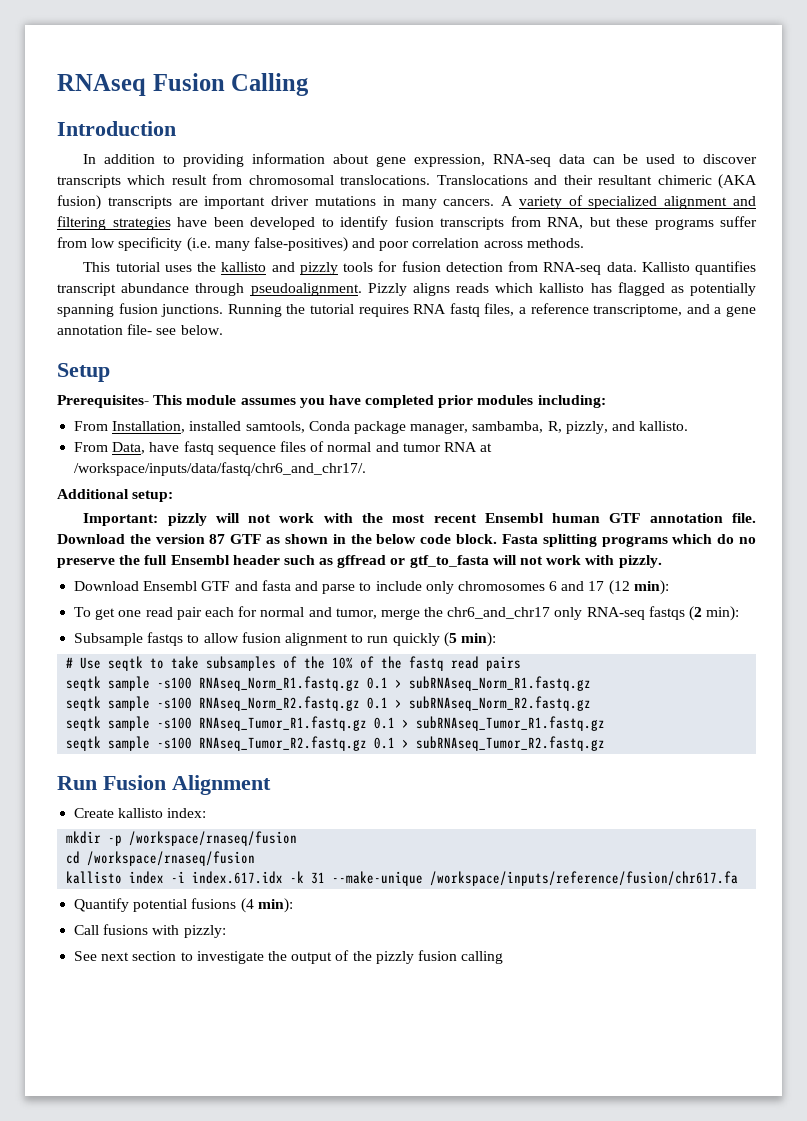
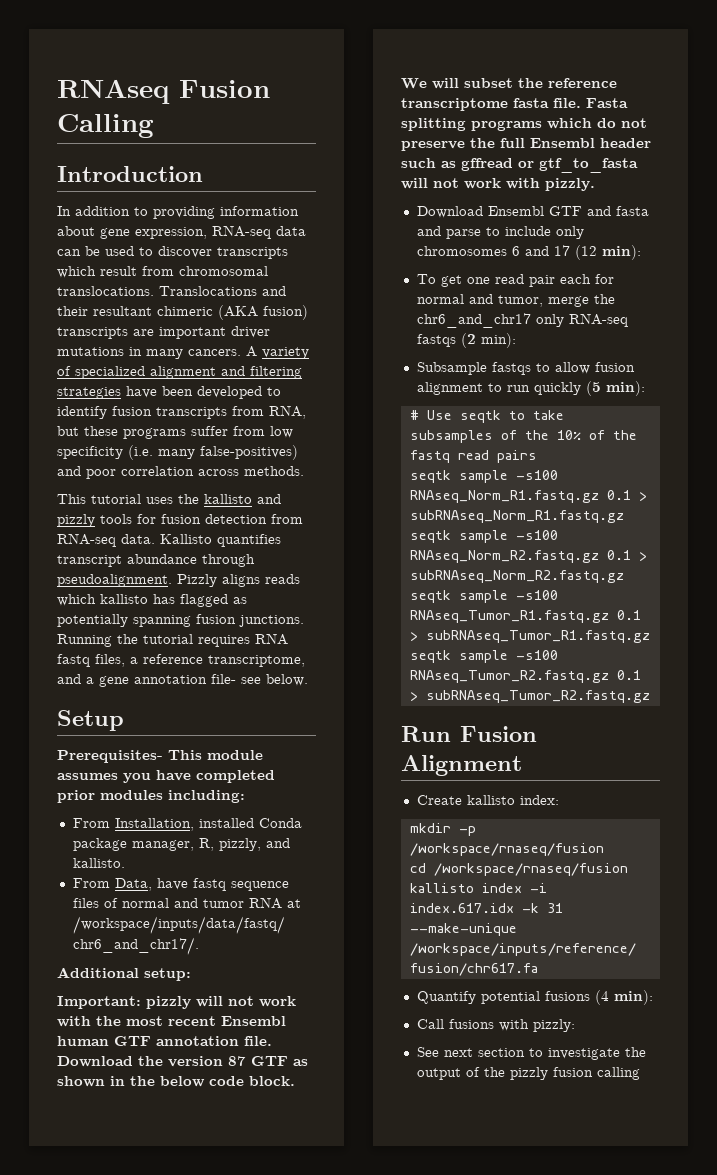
[245,421,305,433] samtools, -> (254, 823) none
[472,421,544,433] sambamba, -> (194, 845) none
(498, 539) none -> [401,78,617,89] [401,98,581,111] We will subset the reference transcriptome fasta file.
[739,537,756,544] no -> [621,118,647,128] not

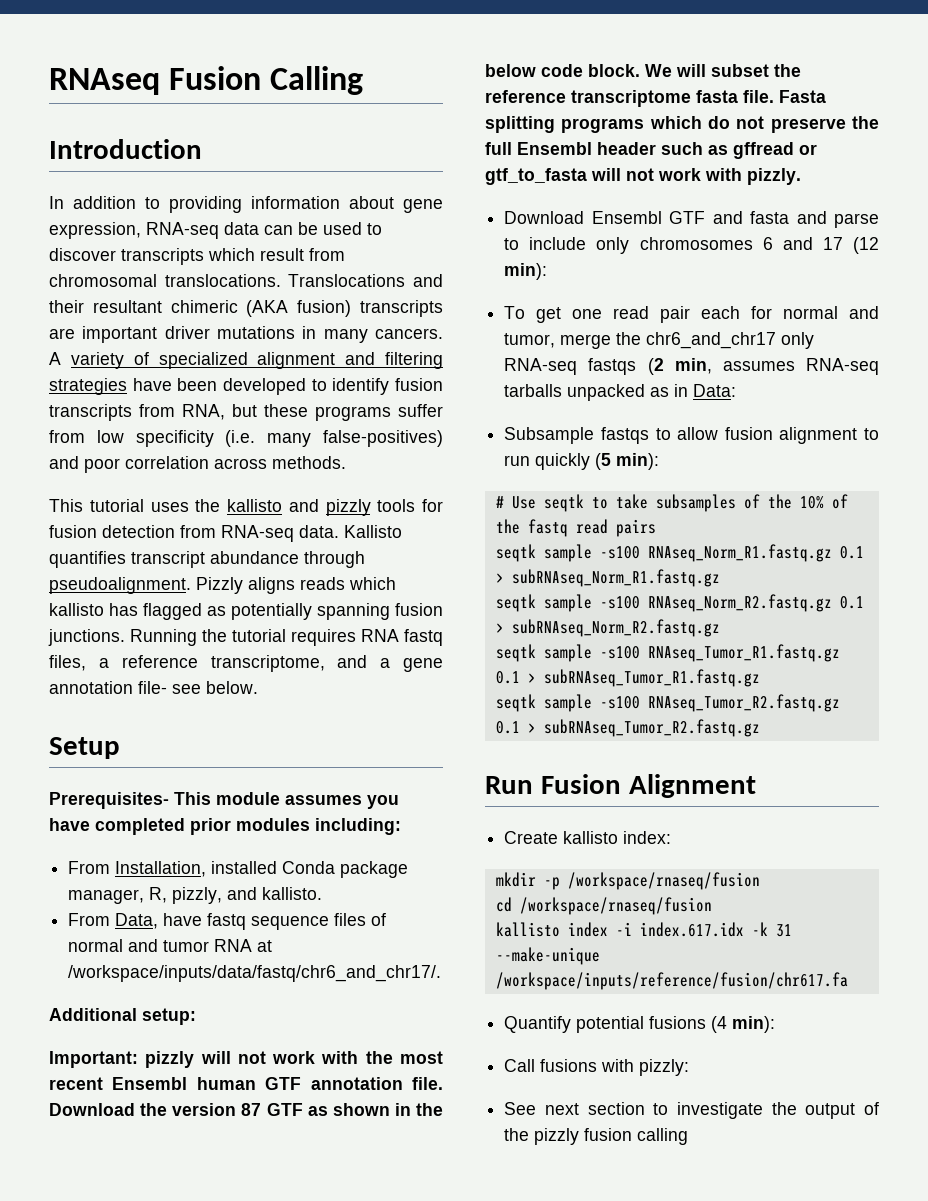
[480,333,516,348] min): -> [674,358,879,375] [504,384,737,401] min, assumes RNA-seq tarballs unpacked as in Data:

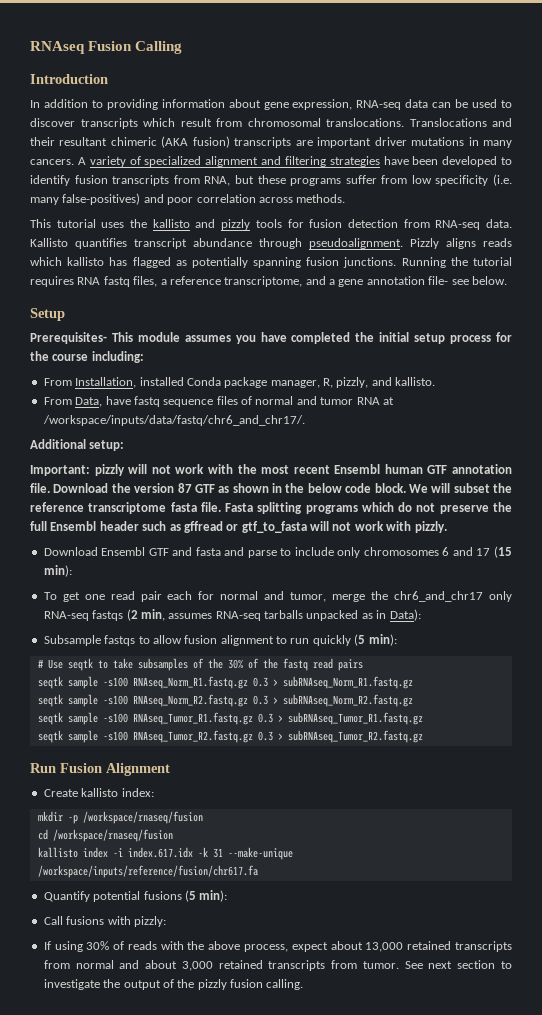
[190,818,310,835] prior modules -> [355,332,513,344] [30,351,89,361] the initial setup process for the course
[852,237,879,254] (12 -> [494,546,513,558] (15
[693,384,737,397] Data: -> [389,609,421,621] Data):
[799,496,824,509] 10% -> [227,659,243,669] 30%
[839,546,864,559] 0.1 -> [252,677,268,687] 0.3
[839,596,864,609] 0.1 -> [252,695,268,705] 0.3
[495,671,520,684] 0.1 -> [257,713,273,723] 0.3
[495,721,520,734] 0.1 -> [257,731,273,741] 0.3
[711,1016,728,1033] (4 -> [184,890,196,902] (5
(690, 1067) none -> [43,941,512,952] [43,960,399,971] If using 30% of reads with the above process, expect about 13,000 retained transcripts from normal and about 3,000 retained transcripts from tumor.
[637,1128,689,1145] calling -> [266,979,304,990] calling.

